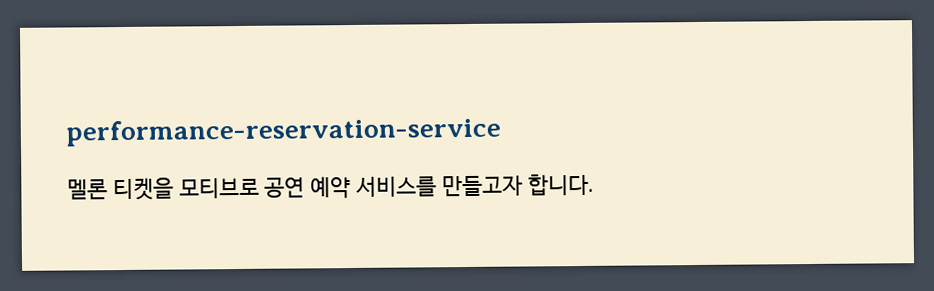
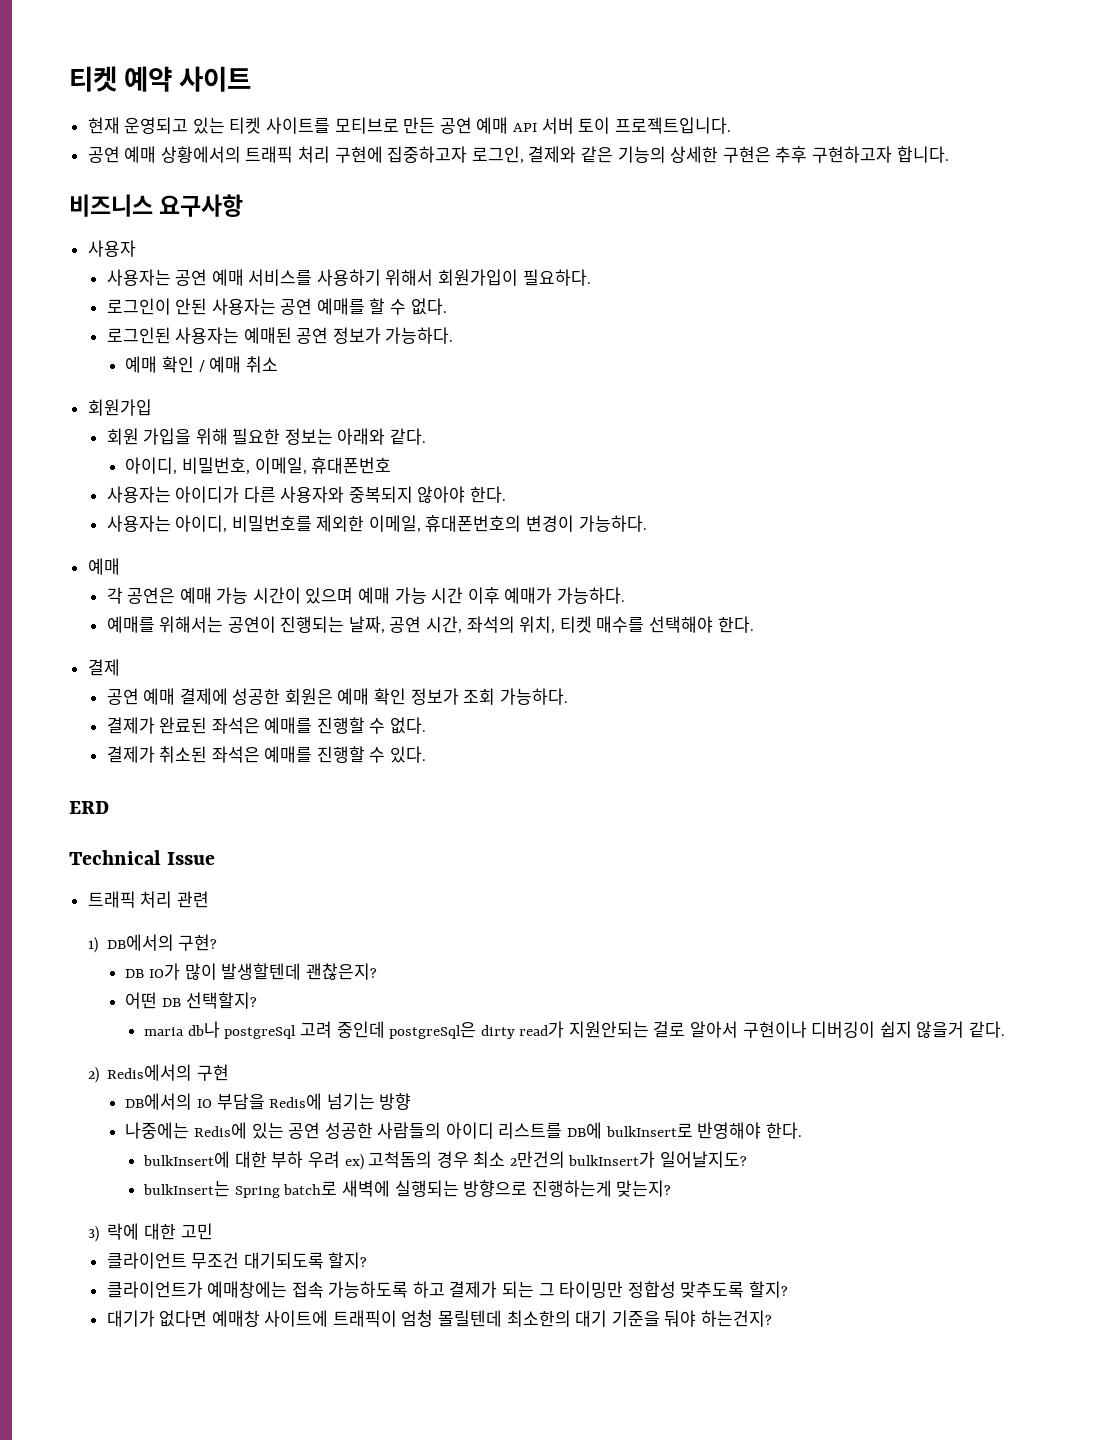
[66,117,501,147] [67,173,594,201] performance-reservation-service // 멜론 티켓을 모티브로 공연 예약 서비스를 만들고자 합니다. -> [69,66,252,92] [87,117,731,134] [87,146,949,164] [69,194,244,217] [87,240,136,257] [106,269,591,286] [106,298,447,315] [106,327,454,344] [125,356,278,373] [87,399,152,416] [106,428,427,445] [125,457,392,475] [106,486,507,503] [106,515,647,533] [87,558,120,575] [106,587,626,604] [106,616,754,634] [87,659,120,676] [106,688,568,705] [106,717,427,734] [106,746,427,763] [69,801,109,814] [69,850,216,865] [87,891,209,908] [87,934,218,953] [125,963,377,980] [125,992,257,1009] [144,1021,1006,1039] [87,1064,229,1083] [125,1093,412,1110] [125,1122,802,1139] [143,1151,748,1170] [143,1180,672,1198] [87,1223,213,1242] [106,1252,368,1269] [106,1281,789,1298] [106,1310,773,1327] 티켓 예약 사이트 // 현재 운영되고 있는 티켓 사이트를 모티브로 만든 공연 예매 API 서버 토이 프로젝트입니다. // 공연 예매 상황에서의 트래픽 처리 구현에 집중하고자 로그인, 결제와 같은 기능의 상세한 구현은 추후 구현하고자 합니다. // 비즈니스 요구사항 // 사용자 // 사용자는 공연 예매 서비스를 사용하기 위해서 회원가입이 필요하다. // 로그인이 안된 사용자는 공연 예매를 할 수 없다. // 로그인된 사용자는 예매된 공연 정보가 가능하다. // 예매 확인 / 예매 취소 // 회원가입 // 회원 가입을 위해 필요한 정보는 아래와 같다. // 아이디, 비밀번호, 이메일, 휴대폰번호 // 사용자는 아이디가 다른 사용자와 중복되지 않아야 한다. // 사용자는 아이디, 비밀번호를 제외한 이메일, 휴대폰번호의 변경이 가능하다. // 예매 // 각 공연은 예매 가능 시간이 있으며 예매 가능 시간 이후 예매가 가능하다. // 예매를 위해서는 공연이 진행되는 날짜, 공연 시간, 좌석의 위치, 티켓 매수를 선택해야 한다. // 결제 // 공연 예매 결제에 성공한 회원은 예매 확인 정보가 조회 가능하다. // 결제가 완료된 좌석은 예매를 진행할 수 없다. // 결제가 취소된 좌석은 예매를 진행할 수 있다. // ERD // Technical Issue // 트래픽 처리 관련 // 1) DB에서의 구현? // DB IO가 많이 발생할텐데 괜찮은지? // 어떤 DB 선택할지? // maria db나 postgreSql 고려 중인데 postgreSql은 dirty read가 지원안되는 걸로 알아서 구현이나 디버깅이 쉽지 않을거 같다. // 2) Redis에서의 구현 // DB에서의 IO 부담을 Redis에 넘기는 방향 // 나중에는 Redis에 있는 공연 성공한 사람들의 아이디 리스트를 DB에 bulkInsert로 반영해야 한다. // bulkInsert에 대한 부하 우려 ex) 고척돔의 경우 최소 2만건의 bulkInsert가 일어날지도? // bulkInsert는 Spring batch로 새벽에 실행되는 방향으로 진행하는게 맞는지? // 3) 락에 대한 고민 // 클라이언트 무조건 대기되도록 할지? // 클라이언트가 예매창에는 접속 가능하도록 하고 결제가 되는 그 타이밍만 정합성 맞추도록 할지? // 대기가 없다면 예매창 사이트에 트래픽이 엄청 몰릴텐데 최소한의 대기 기준을 둬야 하는건지?

